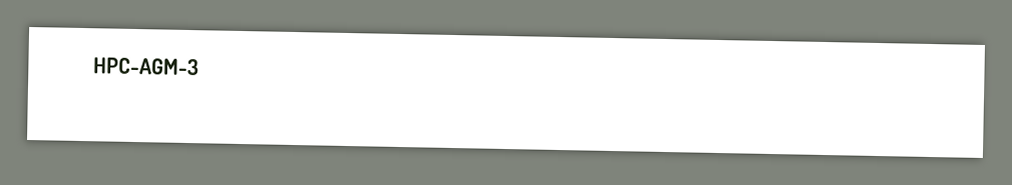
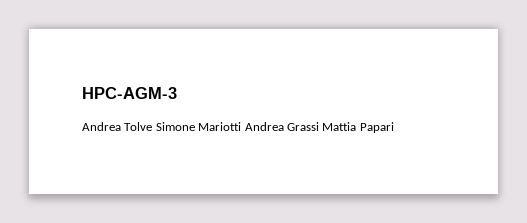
(199, 66) none -> [82,122,394,133] // Andrea Tolve Simone Mariotti Andrea Grassi Mattia Papari

